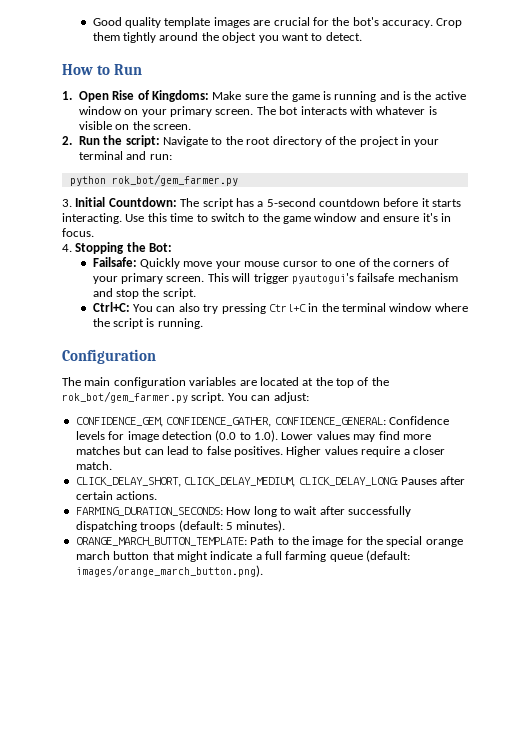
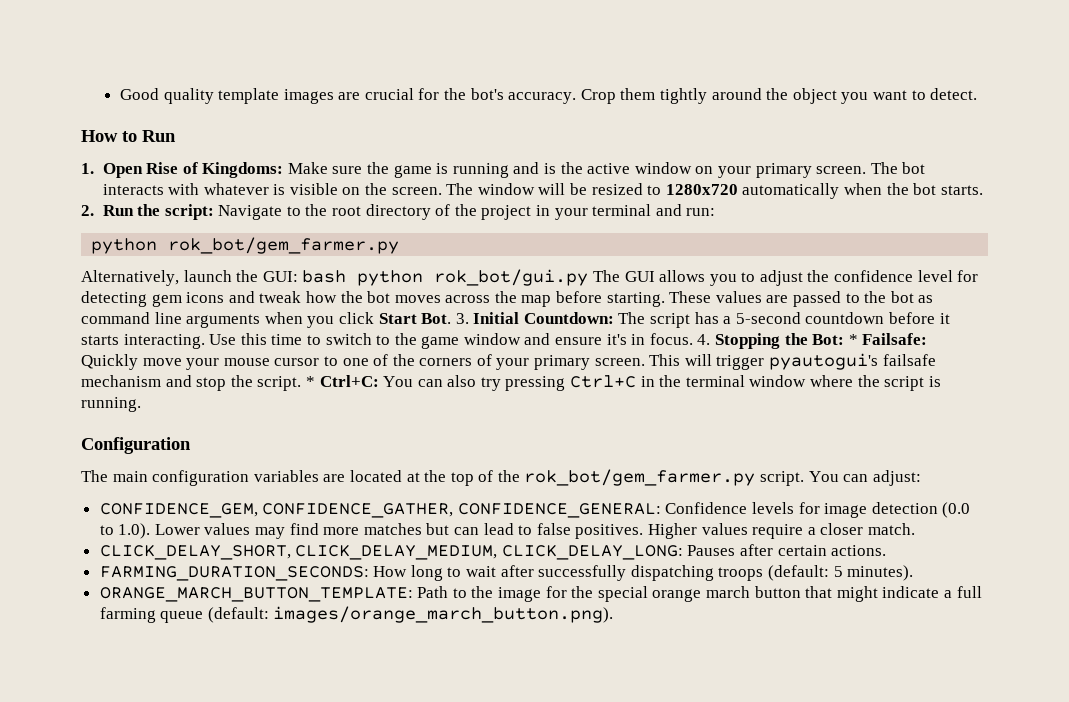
(192, 127) none -> [446,183,983,199] The window will be resized to 1280x720 automatically when the bot starts.
(238, 180) none -> [81,269,979,286] [81,291,934,307] [81,312,452,328] Alternatively, launch the GUI: bash python rok_bot/gui.py The GUI allows you to adjust the confidence level for detecting gem icons and tweak how the bot moves across the map before starting. These values are passed to the bot as command line arguments when you click Start Bot.
(94, 232) // -> (693, 339) none
(173, 247) // -> [848,334,858,345] *
(196, 293) // -> [305,376,315,387] *

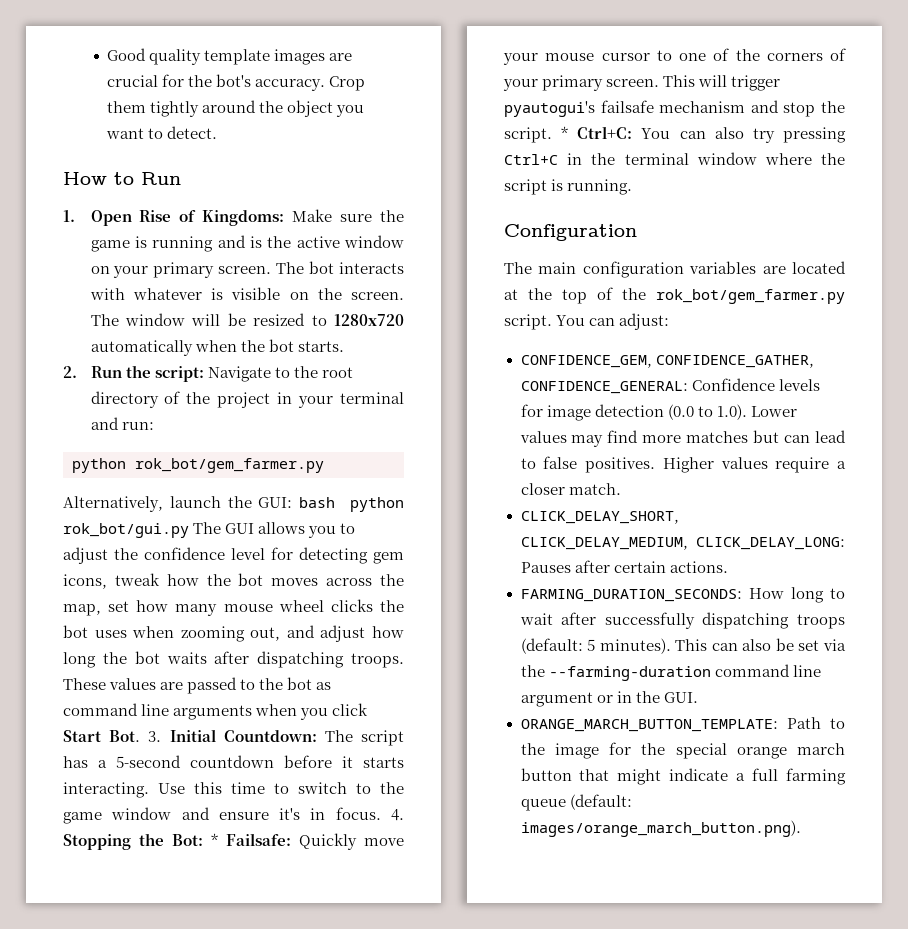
[186,291,255,303] icons and -> [63,574,107,589] icons,
[521,291,665,307] map before starting. -> [63,599,405,616] [63,625,404,642] [63,651,404,668] map, set how many mouse wheel clicks the bot uses when zooming out, and adjust how long the bot waits after dispatching troops.
(914, 573) none -> [675,638,846,651] [520,664,821,681] [520,691,698,707] This can also be set via the --farming-duration command line argument or in the GUI.

